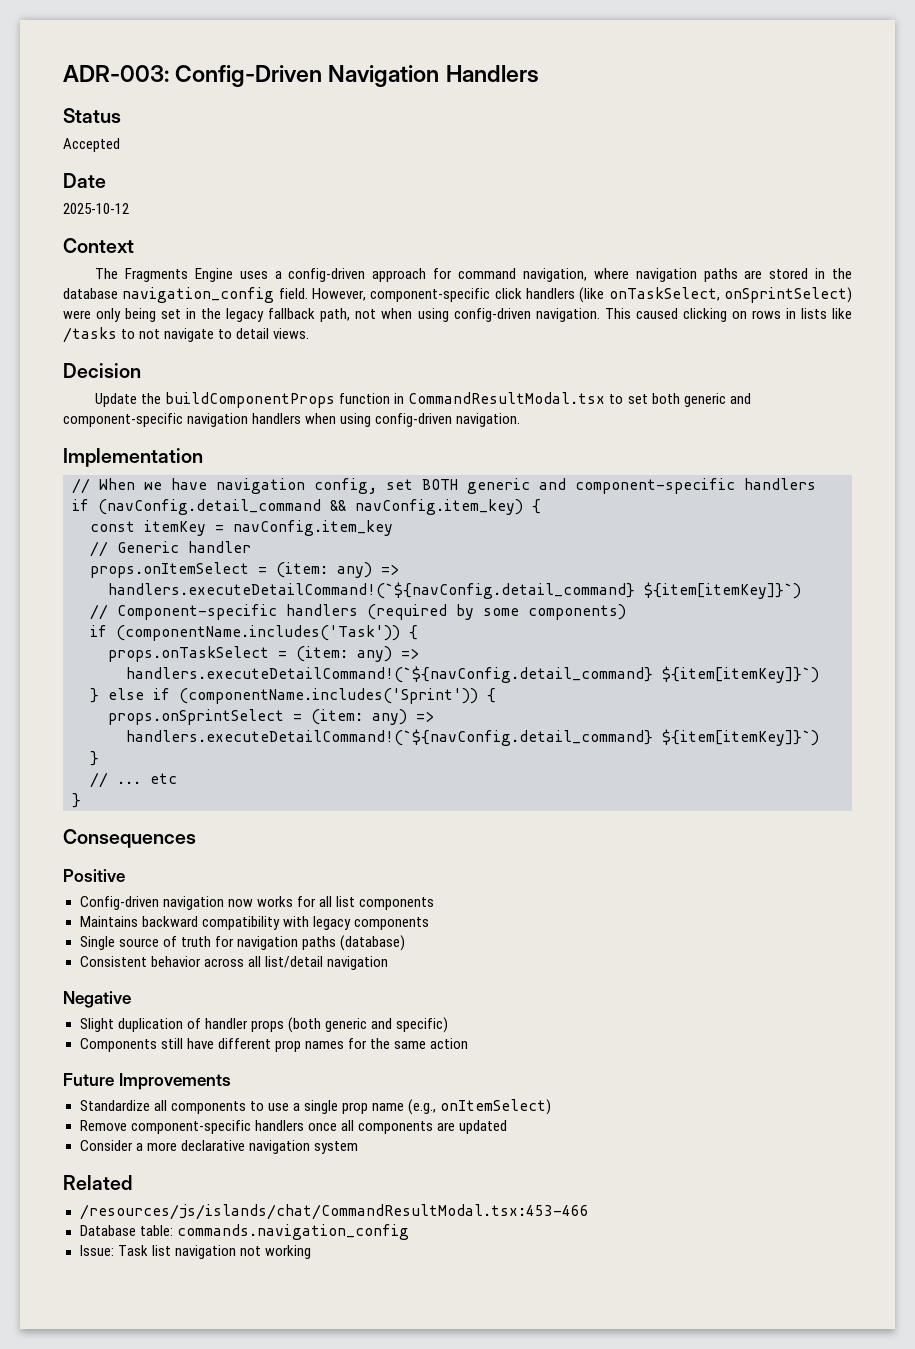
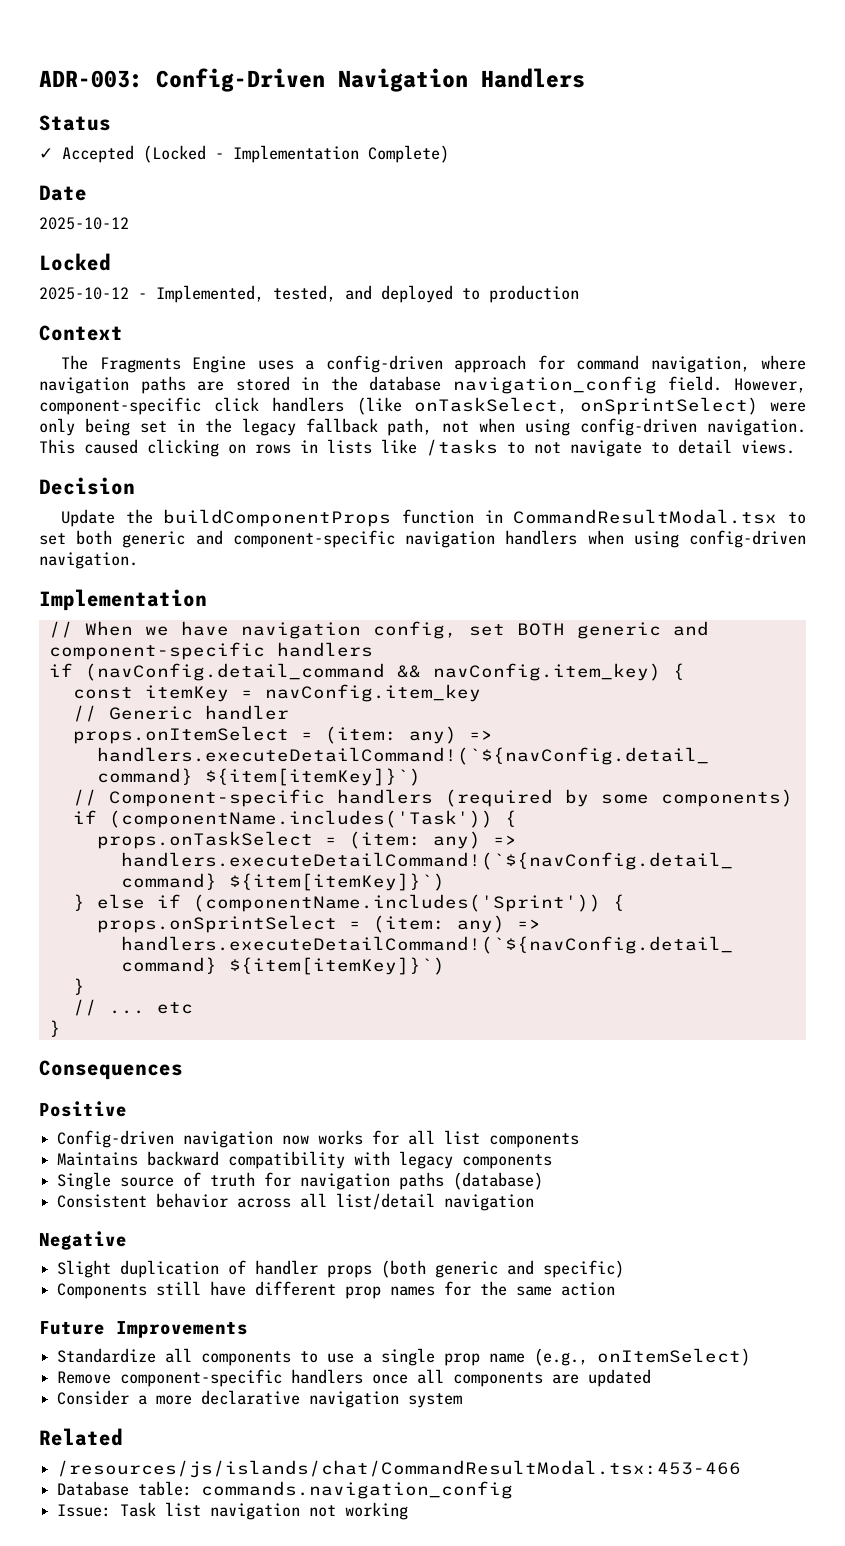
(121, 115) none -> [39,148,53,159] ✓
[63,173,106,188] [63,203,129,214] // Date // 2025-10-12 -> [143,145,449,163] [39,185,87,201] [39,217,129,230] [39,253,111,271] [39,285,579,303] (Locked - Implementation Complete) // Date // 2025-10-12 // Locked // 2025-10-12 - Implemented, tested, and deployed to production

